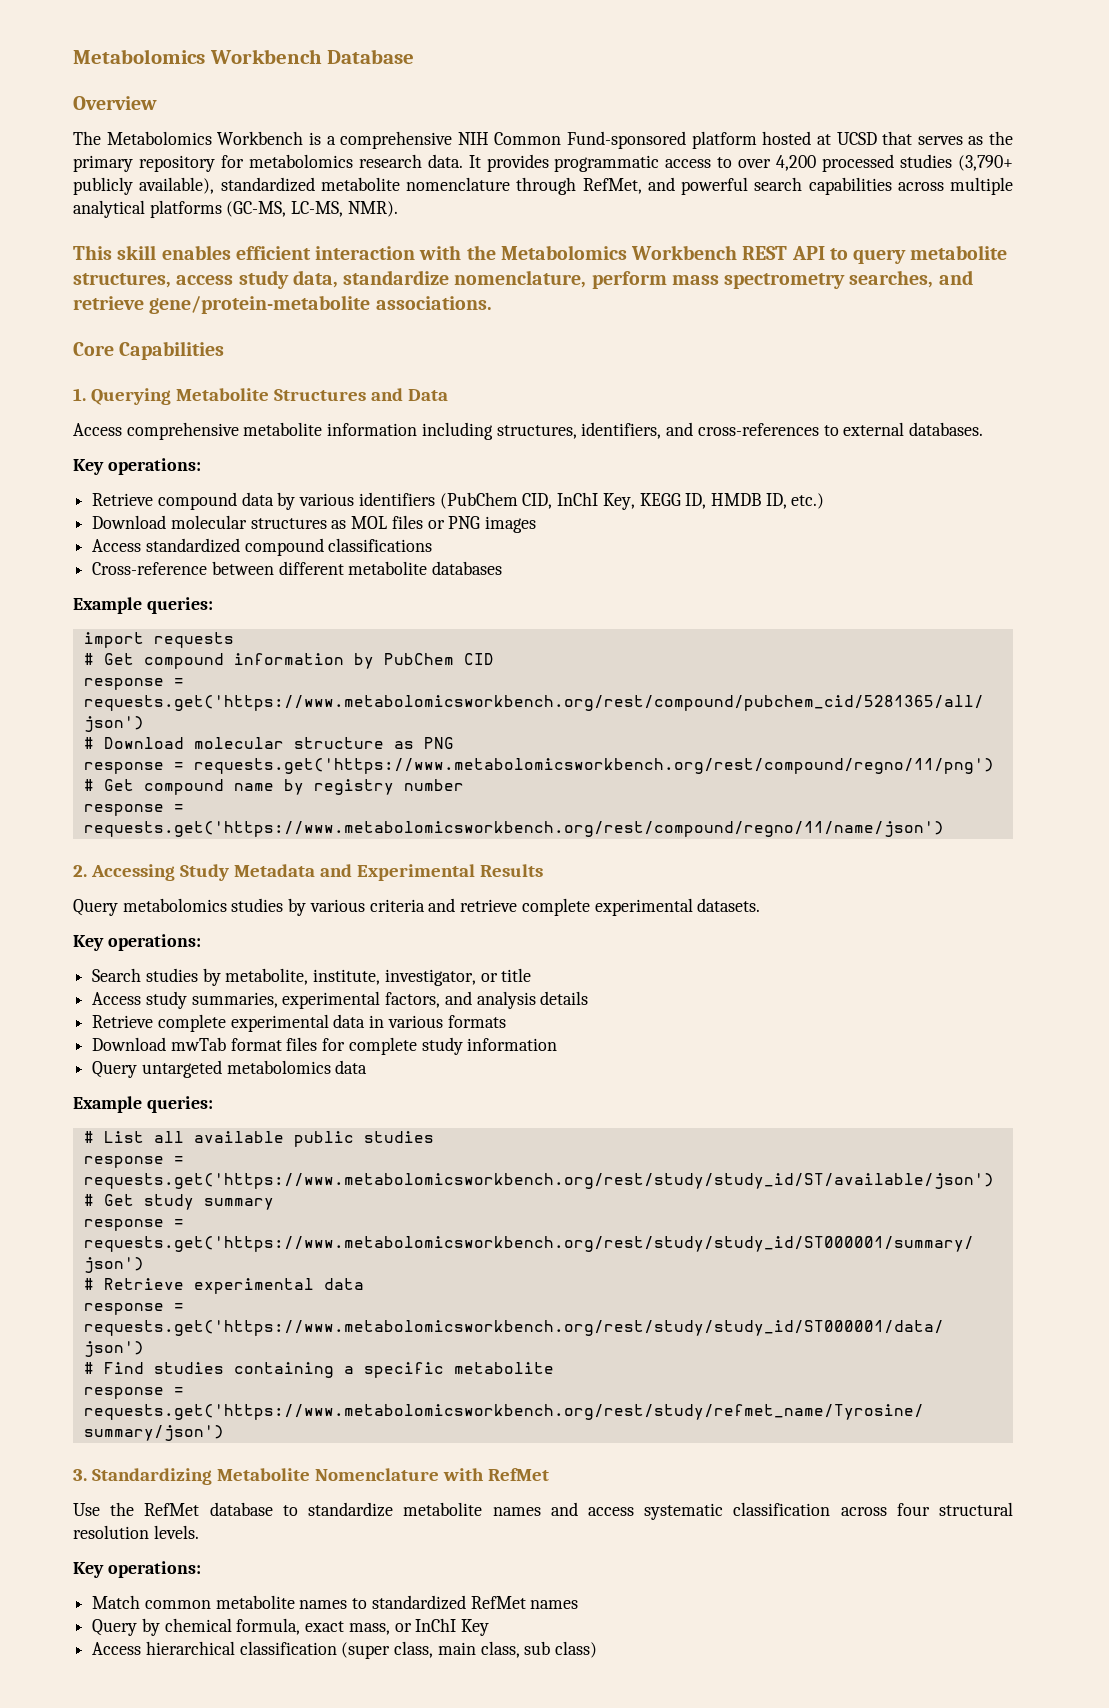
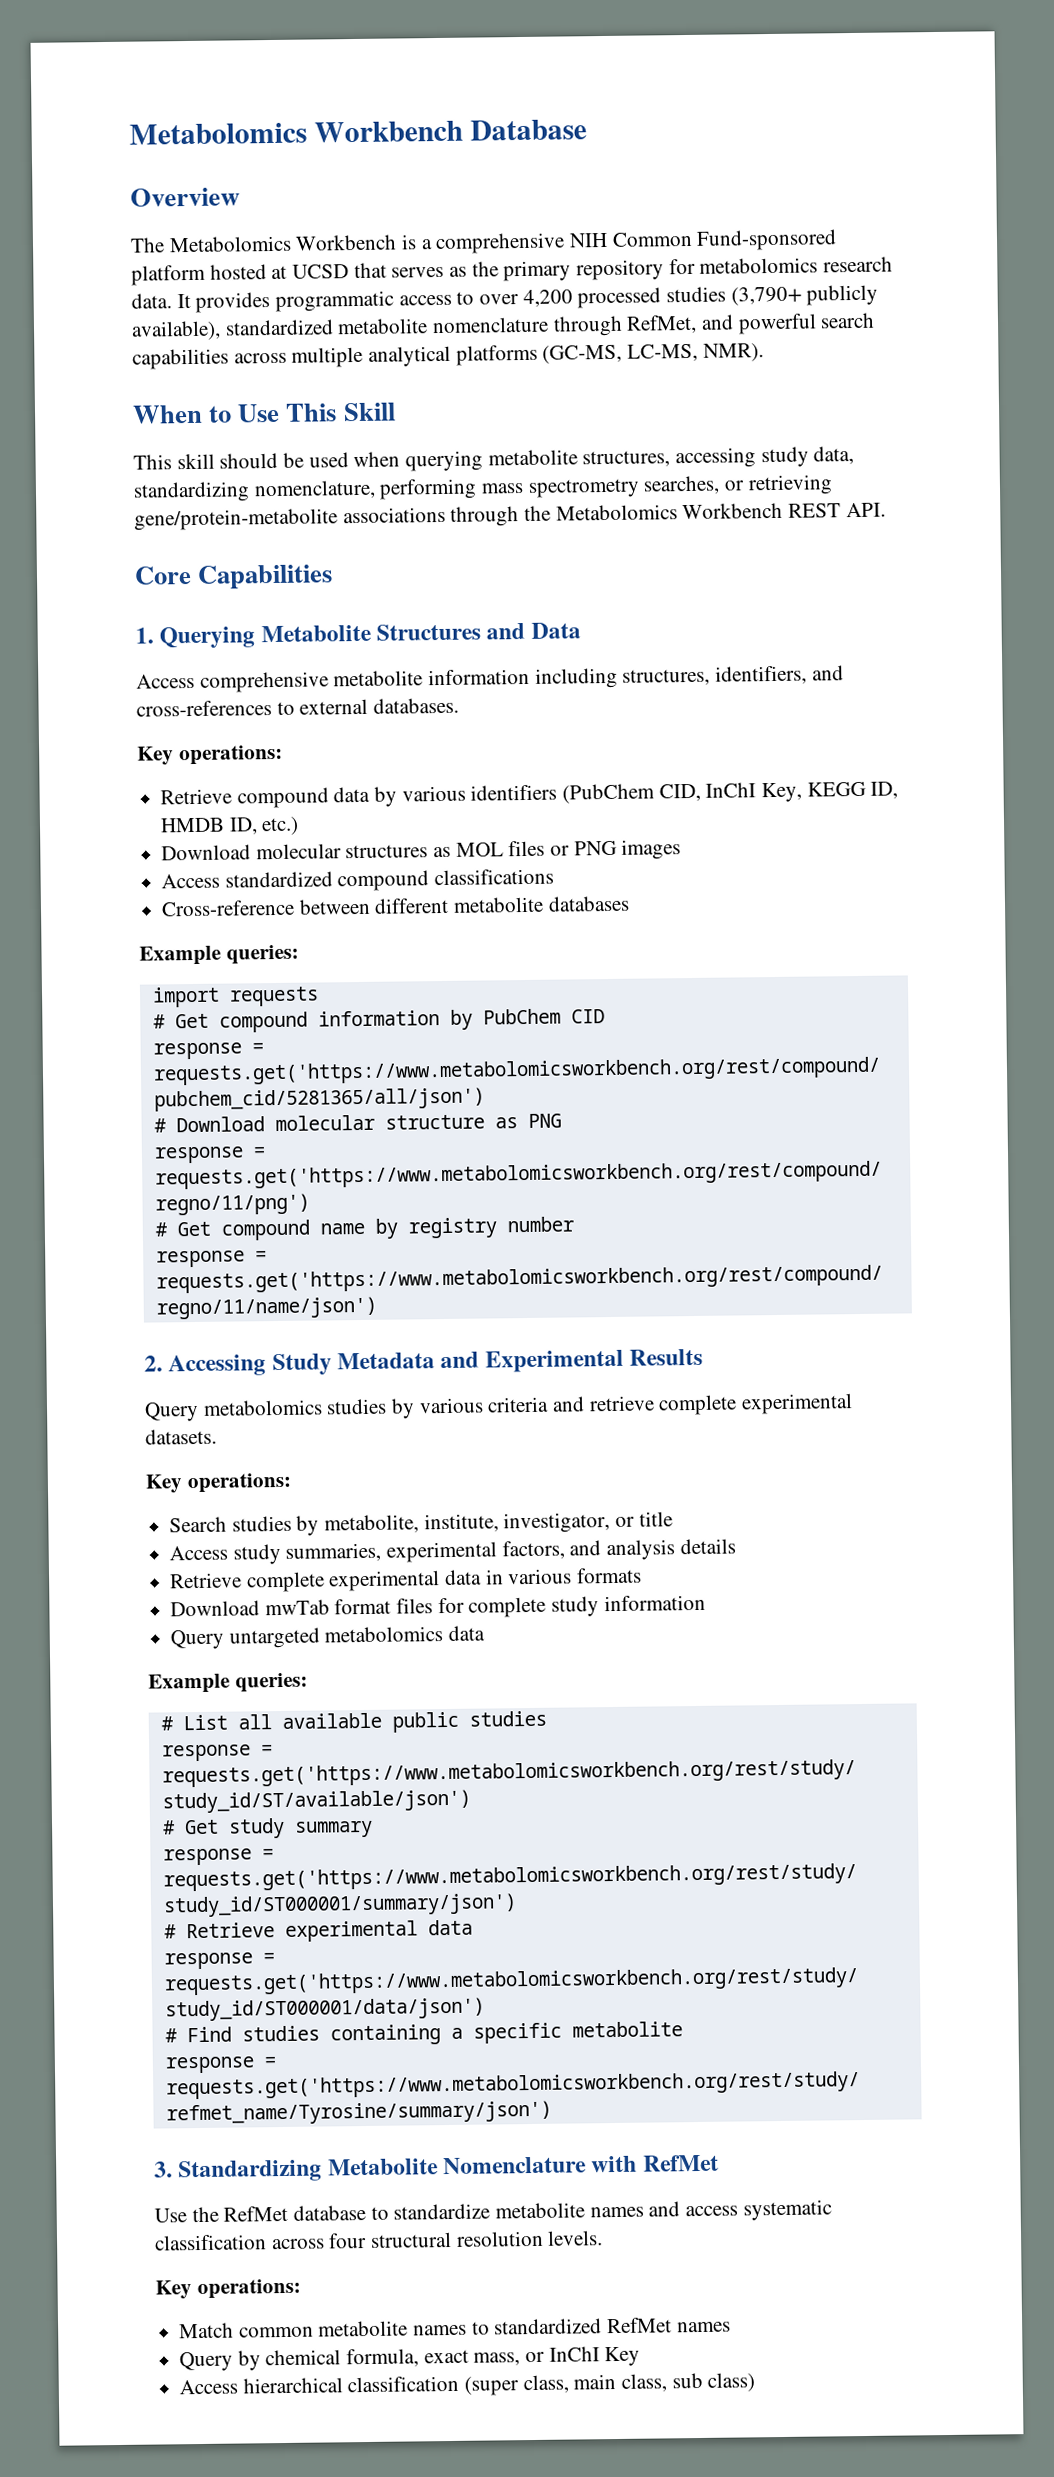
[73,245,1008,264] [73,270,973,289] [73,295,492,314] This skill enables efficient interaction with the Metabolomics Workbench REST API to query metabolite structures, access study data, standardize nomenclature, perform mass spectrometry searches, and retrieve gene/protein-metabolite associations. -> [132,402,396,424] [133,445,855,472] [133,474,833,503] [134,502,886,531] When to Use This Skill // This skill should be used when querying metabolite structures, accessing study data, standardizing nomenclature, performing mass spectrometry searches, or retrieving gene/protein-metabolite associations through the Metabolomics Workbench REST API.

